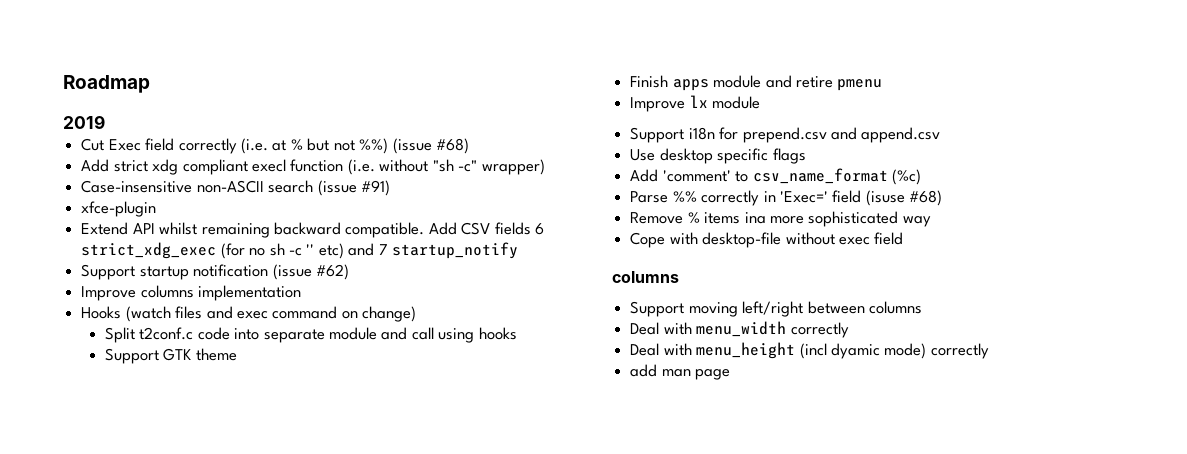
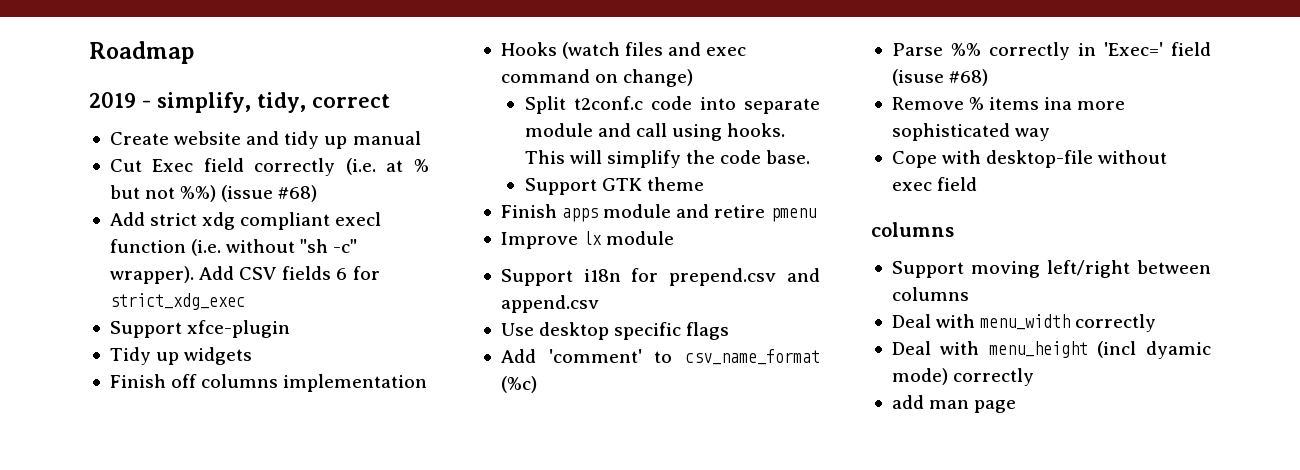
(105, 122) none -> [142,92,390,113] [109,131,421,149] - simplify, tidy, correct // Create website and tidy up manual
[481,159,545,175] [81,180,390,196] [81,201,157,217] [81,222,425,238] wrapper) // Case-insensitive non-ASCII search (issue #91) // xfce-plugin // Extend API whilst remaining backward compatible. -> [109,266,194,284] wrapper).
(545, 229) none -> [352,266,380,280] for
[220,242,519,259] [81,264,349,280] [81,286,137,301] (for no sh -c '' etc) and 7 startup_notify // Support startup notification (issue #62) // Improve -> [109,320,291,338] [109,347,253,365] [109,374,198,388] // Support xfce-plugin // Tidy up widgets // Finish off
[478,327,517,340] hooks -> [727,123,786,137] [524,150,811,168] hooks. This will simplify the code base.

